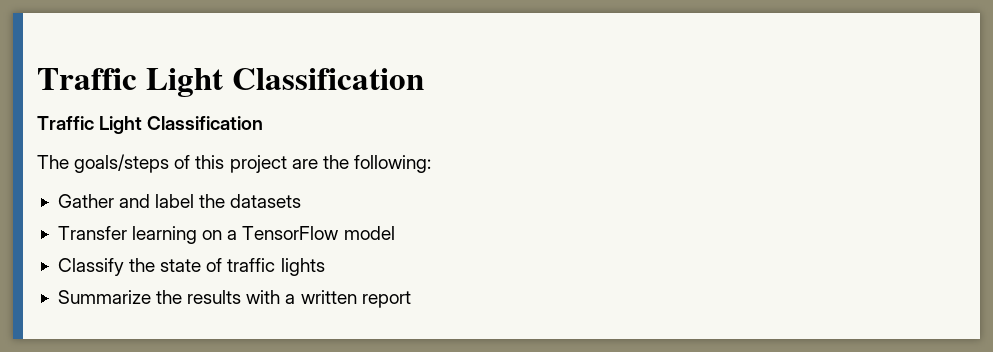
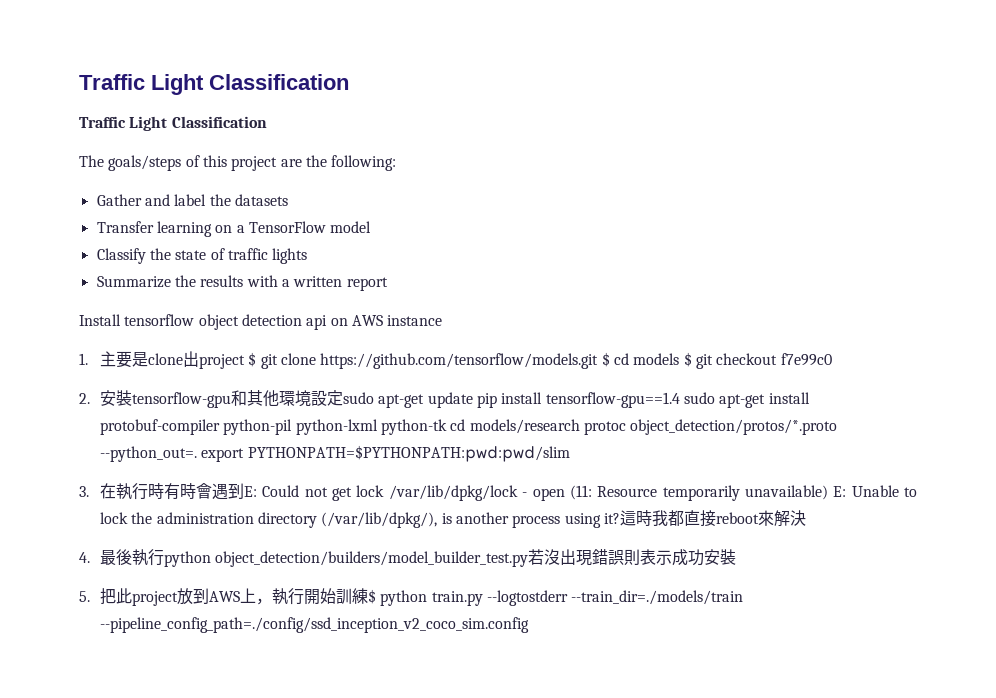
(411, 299) none -> [79,314,443,330] [79,351,832,369] [79,390,810,408] [100,419,838,435] [100,445,570,462] [79,483,917,501] [100,510,806,528] [79,549,737,567] [79,588,744,606] [100,617,530,633] // Install tensorflow object detection api on AWS instance // 1.主要是clone出project $ git clone https://github.com/tensorflow/models.git $ cd models $ git checkout f7e99c0 // 2.安裝tensorflow-gpu和其他環境設定sudo apt-get update pip install tensorflow-gpu==1.4 sudo apt-get install protobuf-compiler python-pil python-lxml python-tk cd models/research protoc object_detection/protos/*.proto --python_out=. export PYTHONPATH=$PYTHONPATH:pwd:pwd/slim // 3.在執行時有時會遇到E: Could not get lock /var/lib/dpkg/lock - open (11: Resource temporarily unavailable) E: Unable to lock the administration directory (/var/lib/dpkg/), is another process using it?這時我都直接reboot來解決 // 4.最後執行python object_detection/builders/model_builder_test.py若沒出現錯誤則表示成功安裝 // 5.把此project放到AWS上，執行開始訓練$ python train.py --logtostderr --train_dir=./models/train --pipeline_config_path=./config/ssd_inception_v2_coco_sim.config

